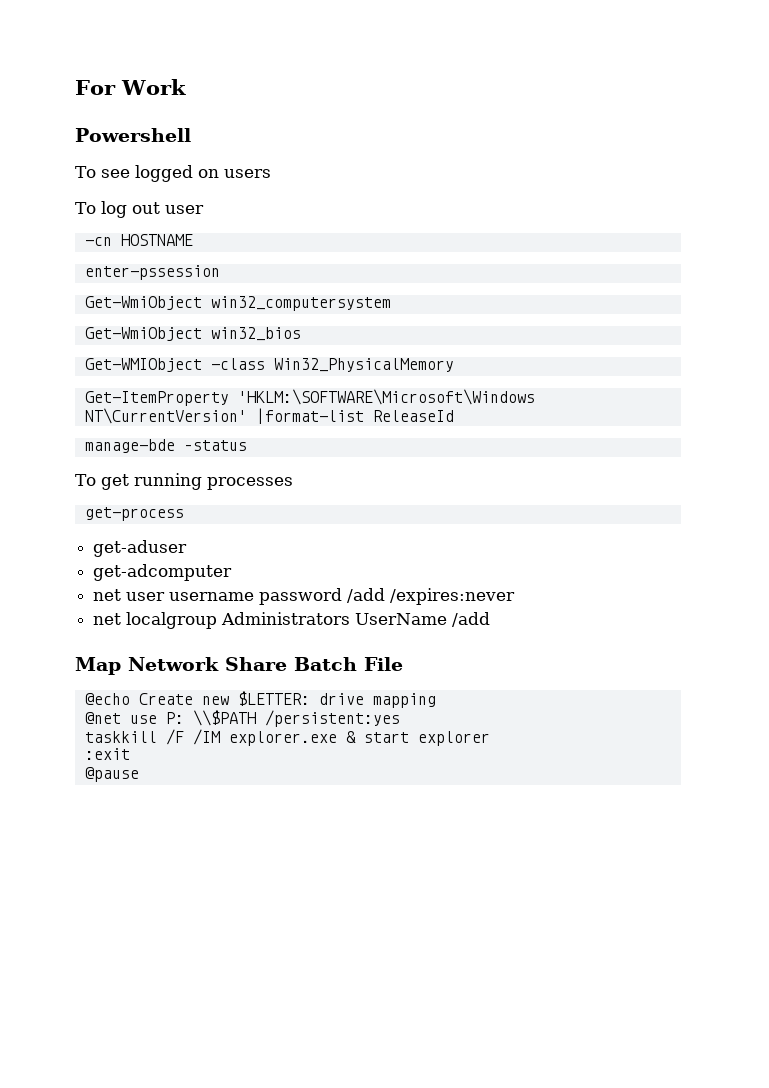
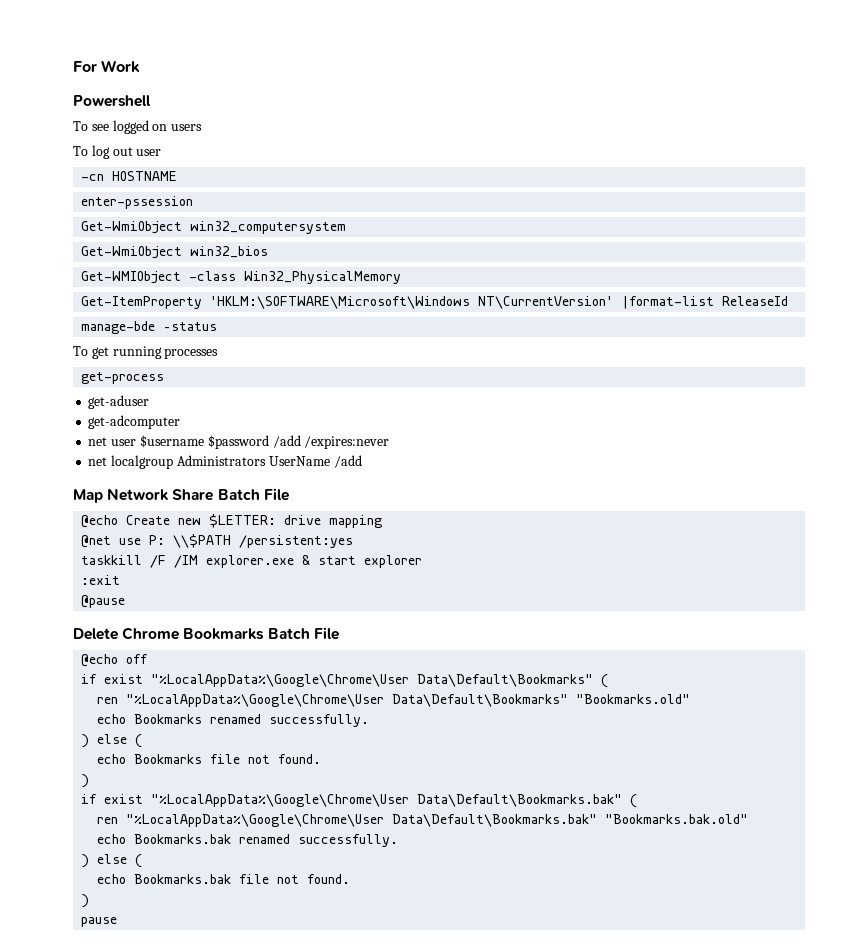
[169,588,343,605] username password -> [139,435,269,449] $username $password
(139, 774) none -> [73,627,339,640] [81,654,149,667] [81,674,609,688] [97,694,691,707] [97,714,370,727] [81,734,143,748] [97,754,322,764] [81,774,90,788] [81,794,638,808] [97,814,749,827] [97,834,399,847] [81,854,143,868] [97,874,351,884] [81,894,90,908] [81,917,118,927] // Delete Chrome Bookmarks Batch File // @echo off // if exist "%LocalAppData%\Google\Chrome\User Data\Default\Bookmarks" ( // ren "%LocalAppData%\Google\Chrome\User Data\Default\Bookmarks" "Bookmarks.old" // echo Bookmarks renamed successfully. // ) else ( // echo Bookmarks file not found. // ) // if exist "%LocalAppData%\Google\Chrome\User Data\Default\Bookmarks.bak" ( // ren "%LocalAppData%\Google\Chrome\User Data\Default\Bookmarks.bak" "Bookmarks.bak.old" // echo Bookmarks.bak renamed successfully. // ) else ( // echo Bookmarks.bak file not found. // ) // pause

